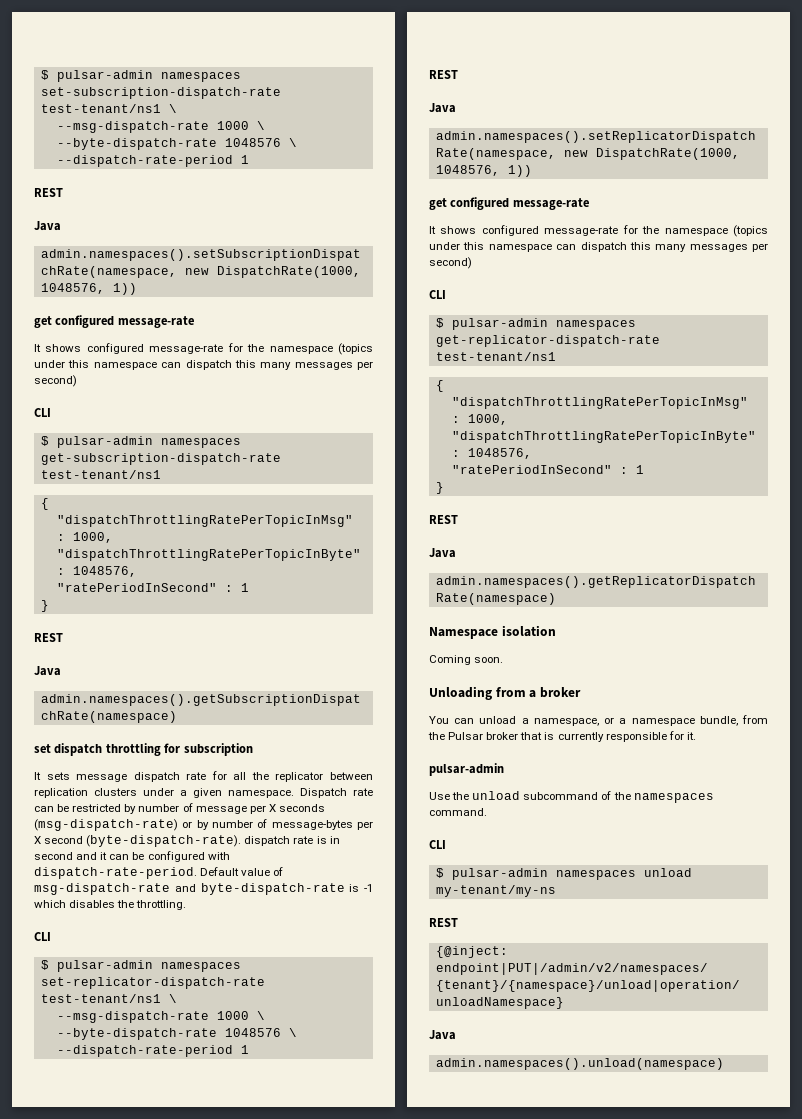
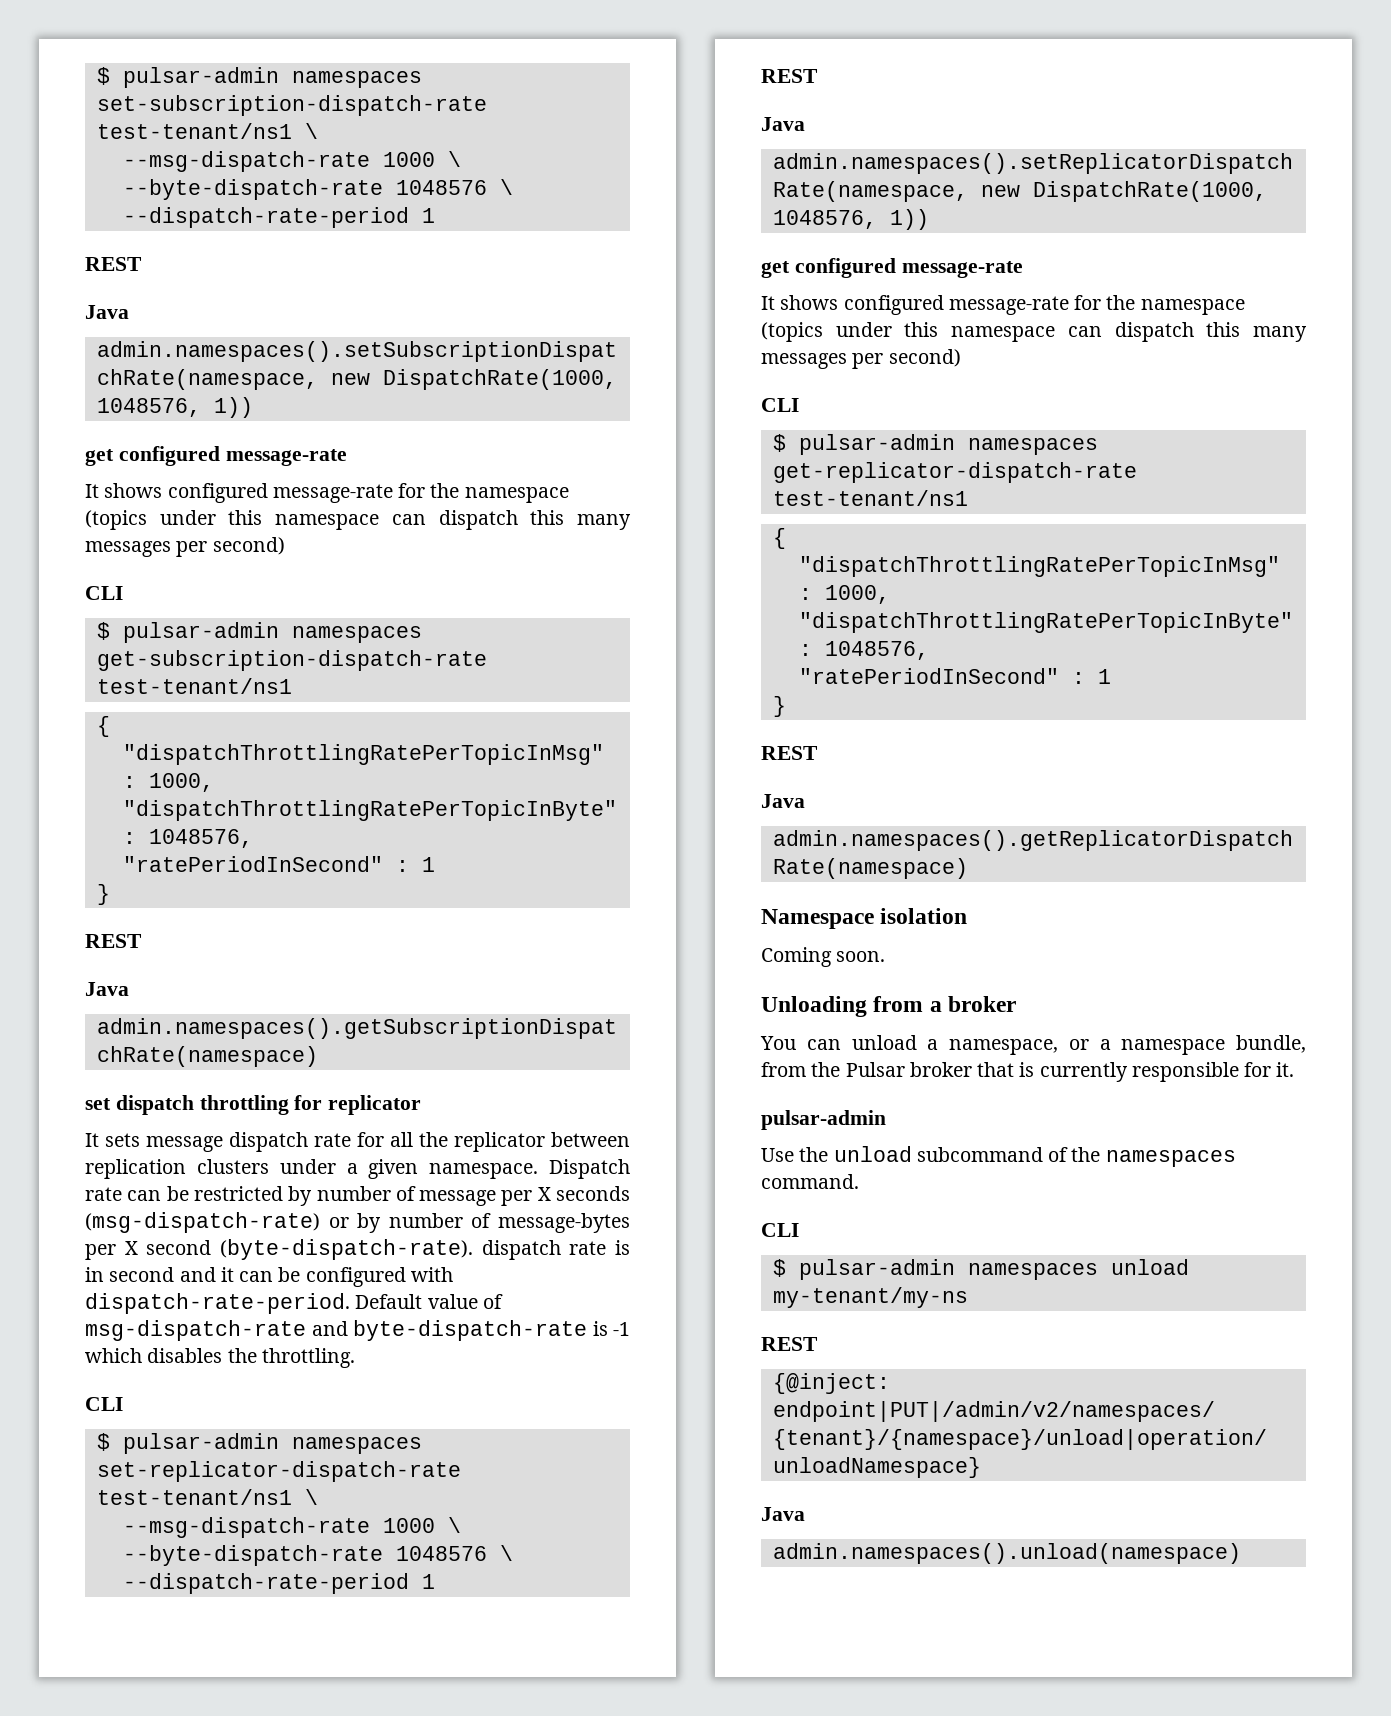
[183,743,253,756] subscription -> [328,1095,422,1115] replicator

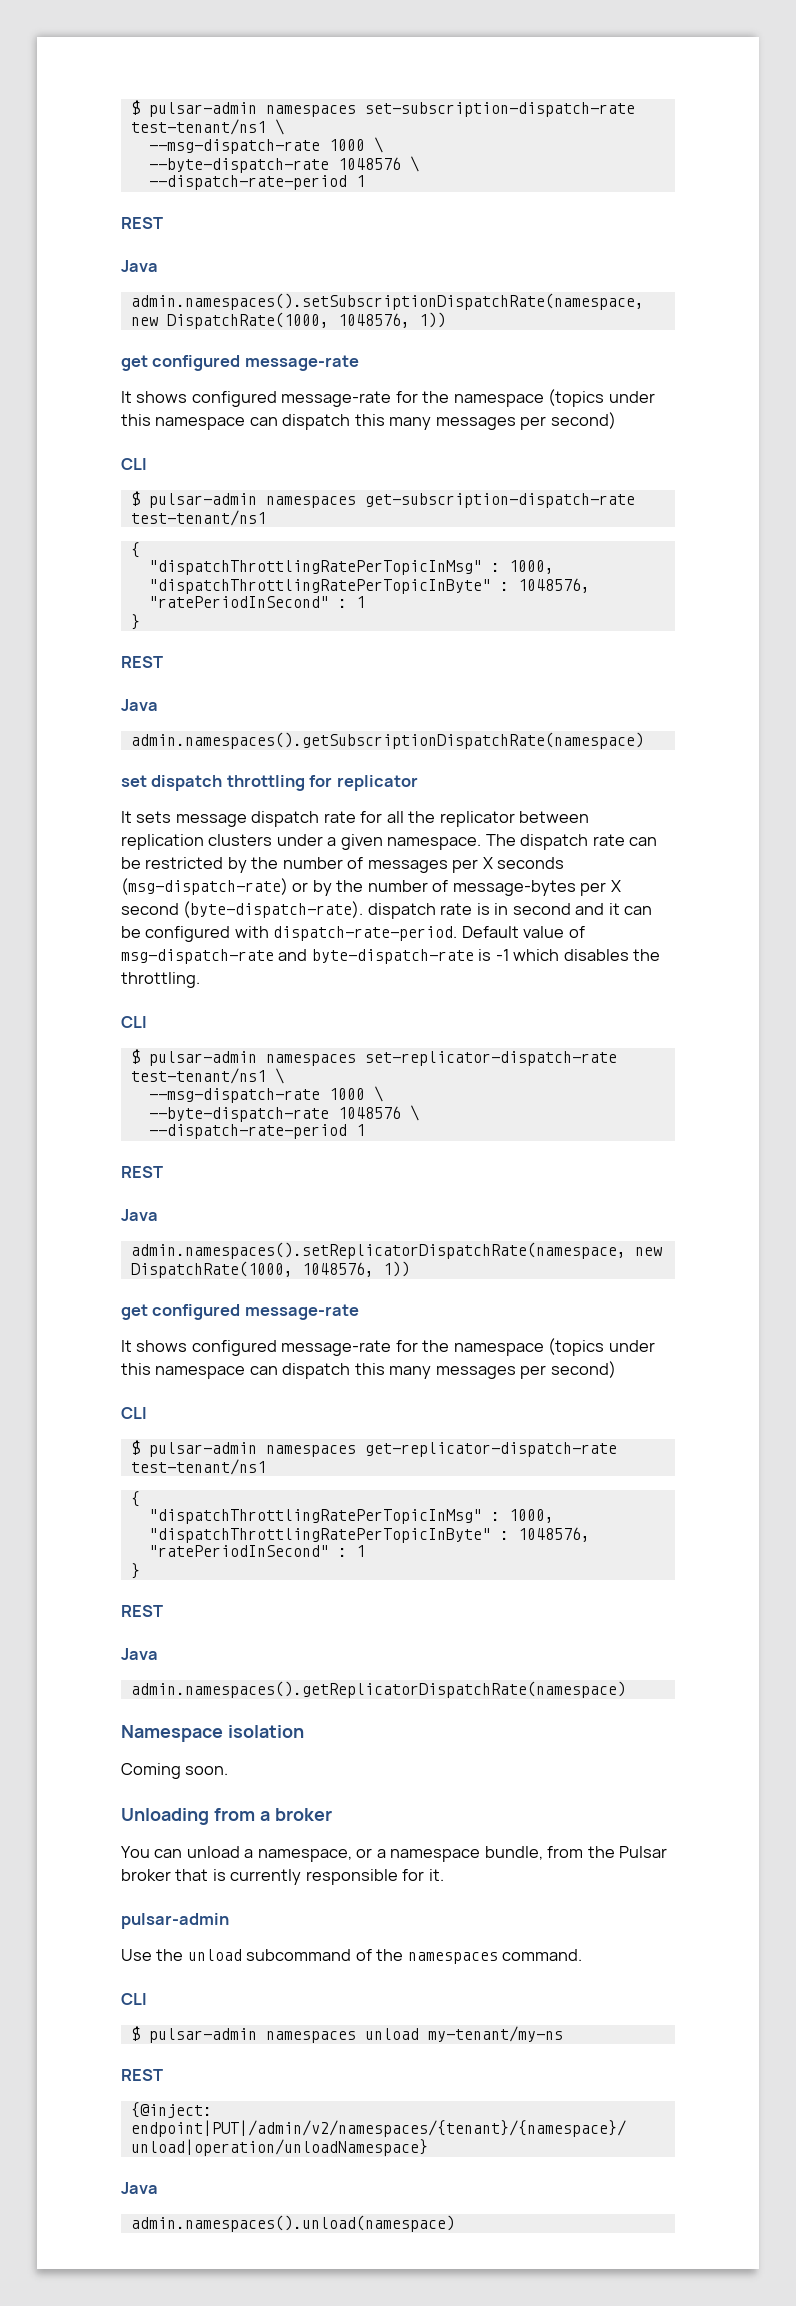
[548,1159,630,1179] Dispatch -> [485,834,589,850] The dispatch
[316,1186,497,1206] number of message -> [251,857,448,873] the number of messages
(382, 1223) none -> [336,880,364,892] the

